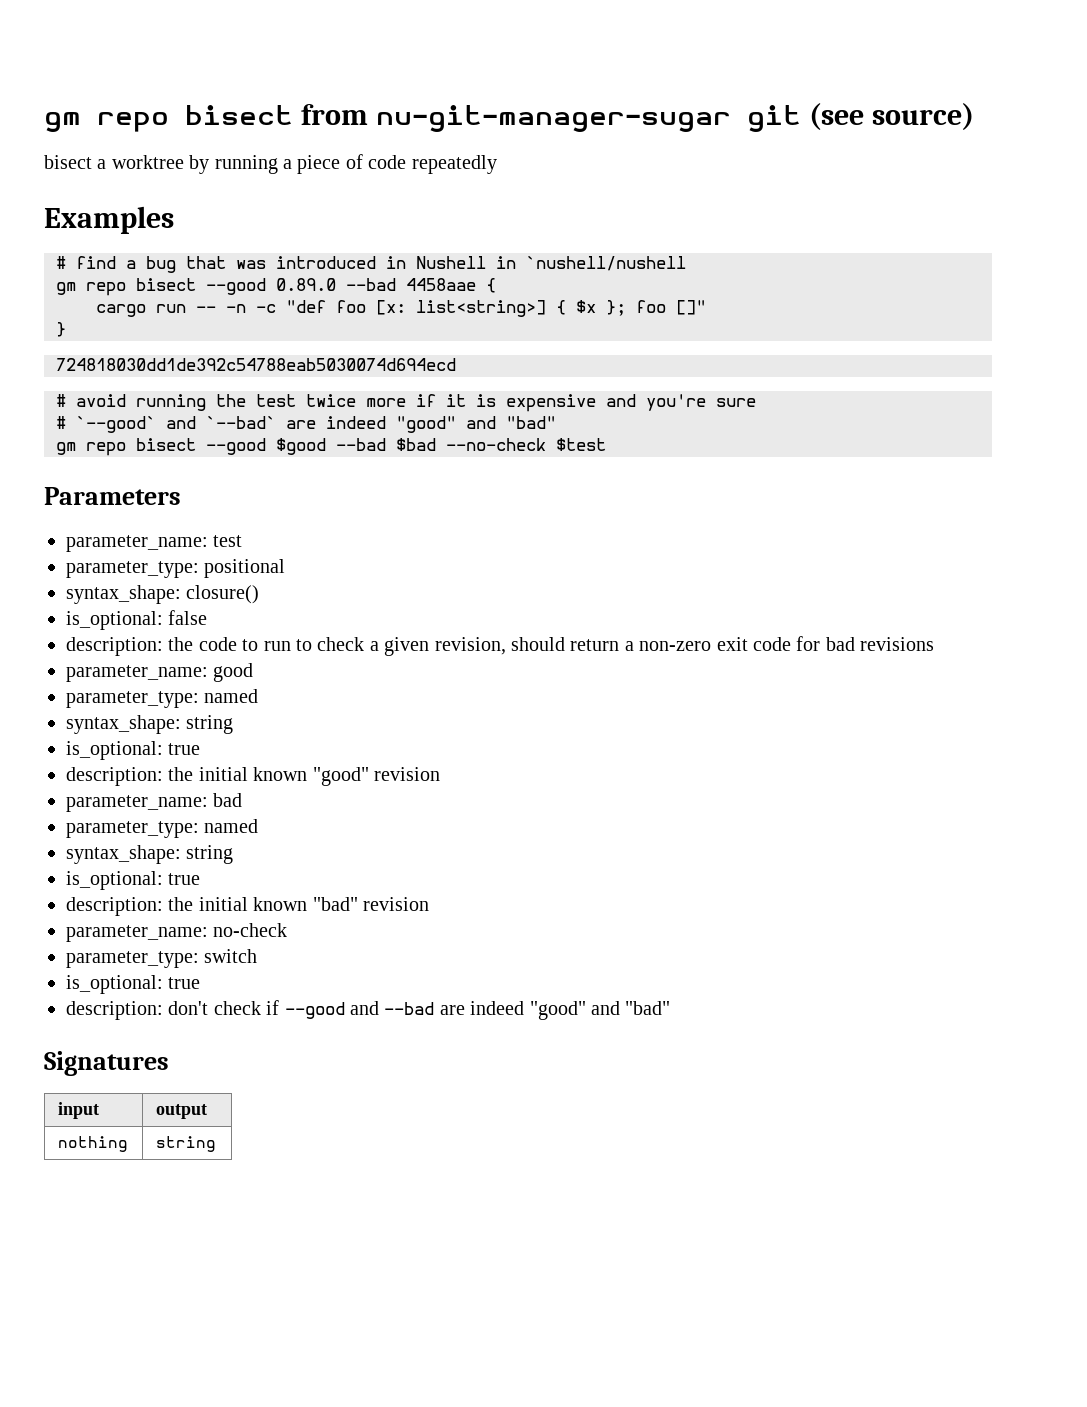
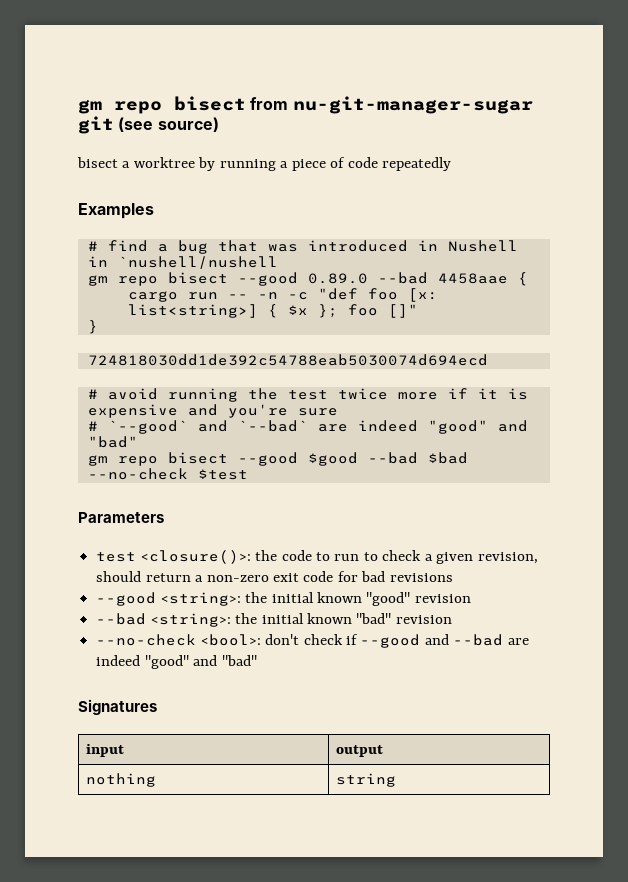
[66,535,243,552] [66,559,286,578] [66,585,260,604] [66,610,208,630] [66,637,163,656] parameter_name: test // parameter_type: positional // syntax_shape: closure() // is_optional: false // description: -> [96,550,251,564] test <closure()>:
[66,663,254,682] [66,689,259,708] [66,715,234,734] [66,741,201,760] [66,767,163,786] parameter_name: good // parameter_type: named // syntax_shape: string // is_optional: true // description: -> [96,592,241,606] --good <string>:
[66,793,243,812] [66,819,259,838] [66,845,234,864] [66,871,201,890] [66,897,163,916] parameter_name: bad // parameter_type: named // syntax_shape: string // is_optional: true // description: -> [96,613,231,627] --bad <string>:
[66,923,288,942] [66,949,258,968] [66,975,201,994] [66,1001,163,1020] parameter_name: no-check // parameter_type: switch // is_optional: true // description: -> [96,634,261,646] --no-check <bool>:

